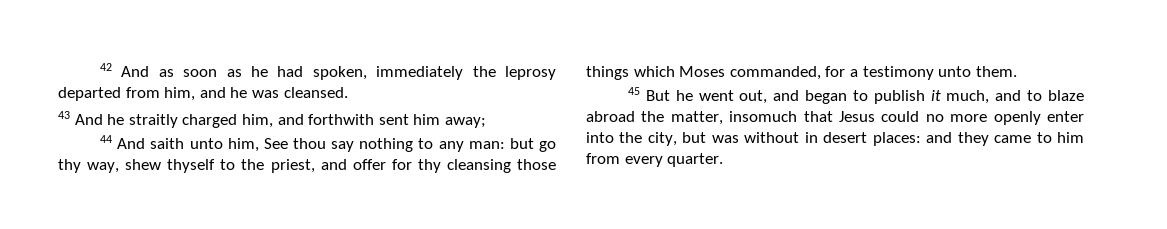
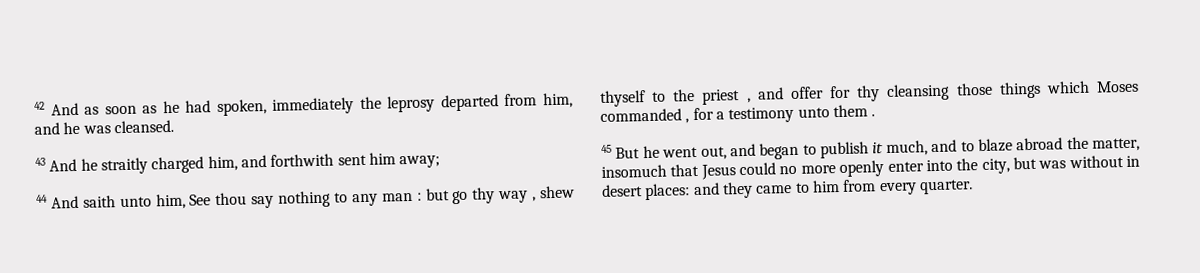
[468,141,505,149] man: -> [381,192,422,202] man :
[87,162,120,173] way, -> [498,190,537,204] way ,
[270,159,315,173] priest, -> [702,89,751,105] priest ,
[729,66,821,80] commanded, -> [600,108,690,124] commanded ,
[975,66,1017,77] them. -> [832,104,876,118] them .

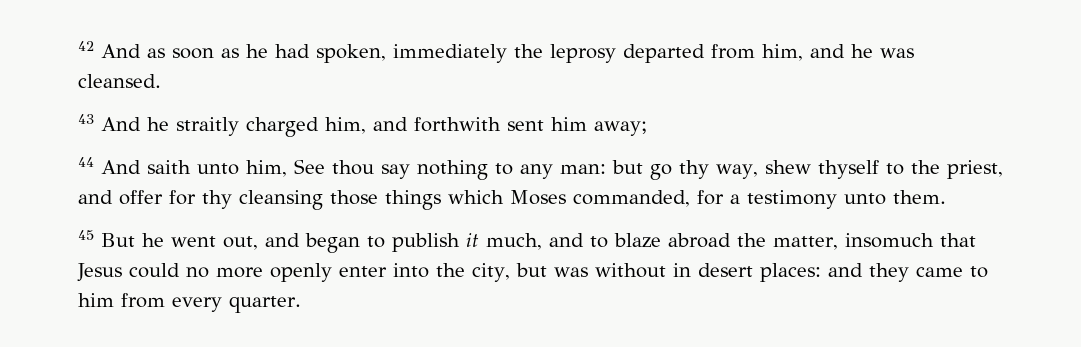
[381,192,422,202] man : -> [560,164,606,174] man:
[498,190,537,204] way , -> [716,164,758,179] way,
[702,89,751,105] priest , -> [946,160,1003,179] priest,
[600,108,690,124] commanded , -> [573,190,690,207] commanded,
[832,104,876,118] them . -> [893,190,946,204] them.

